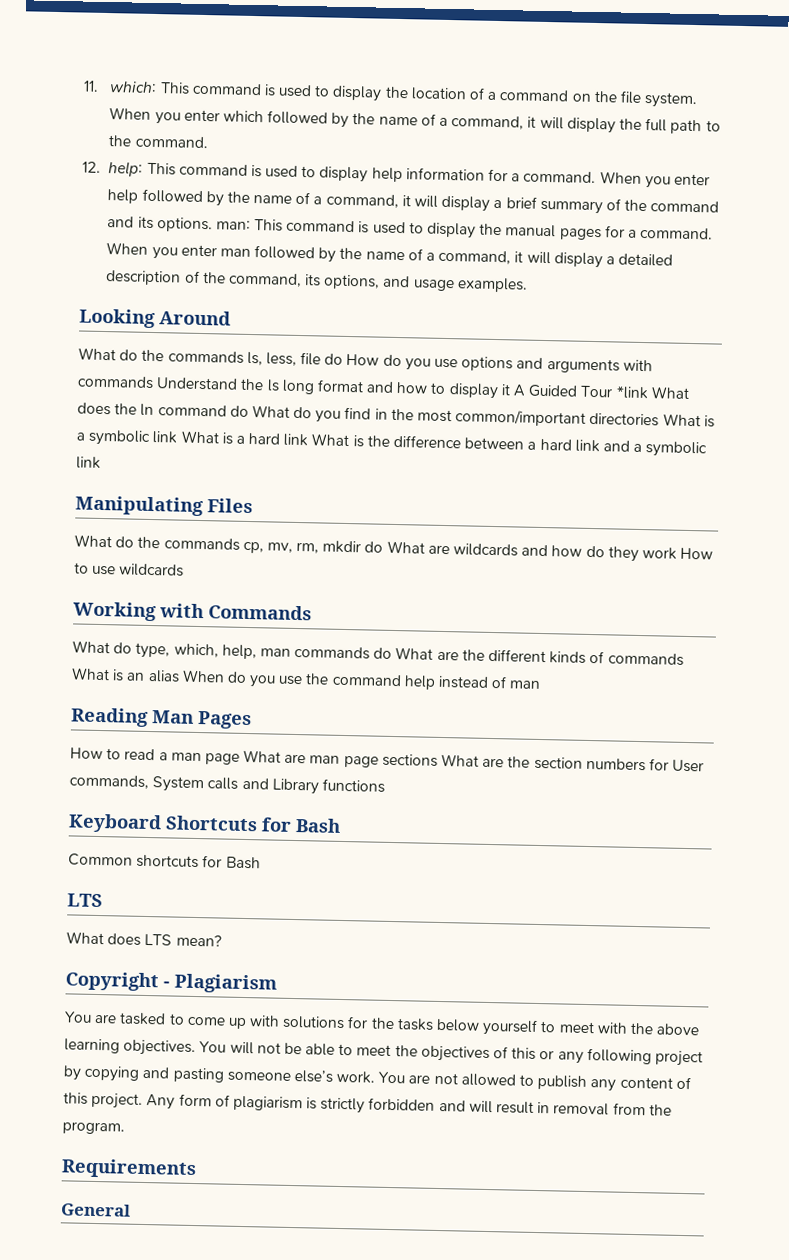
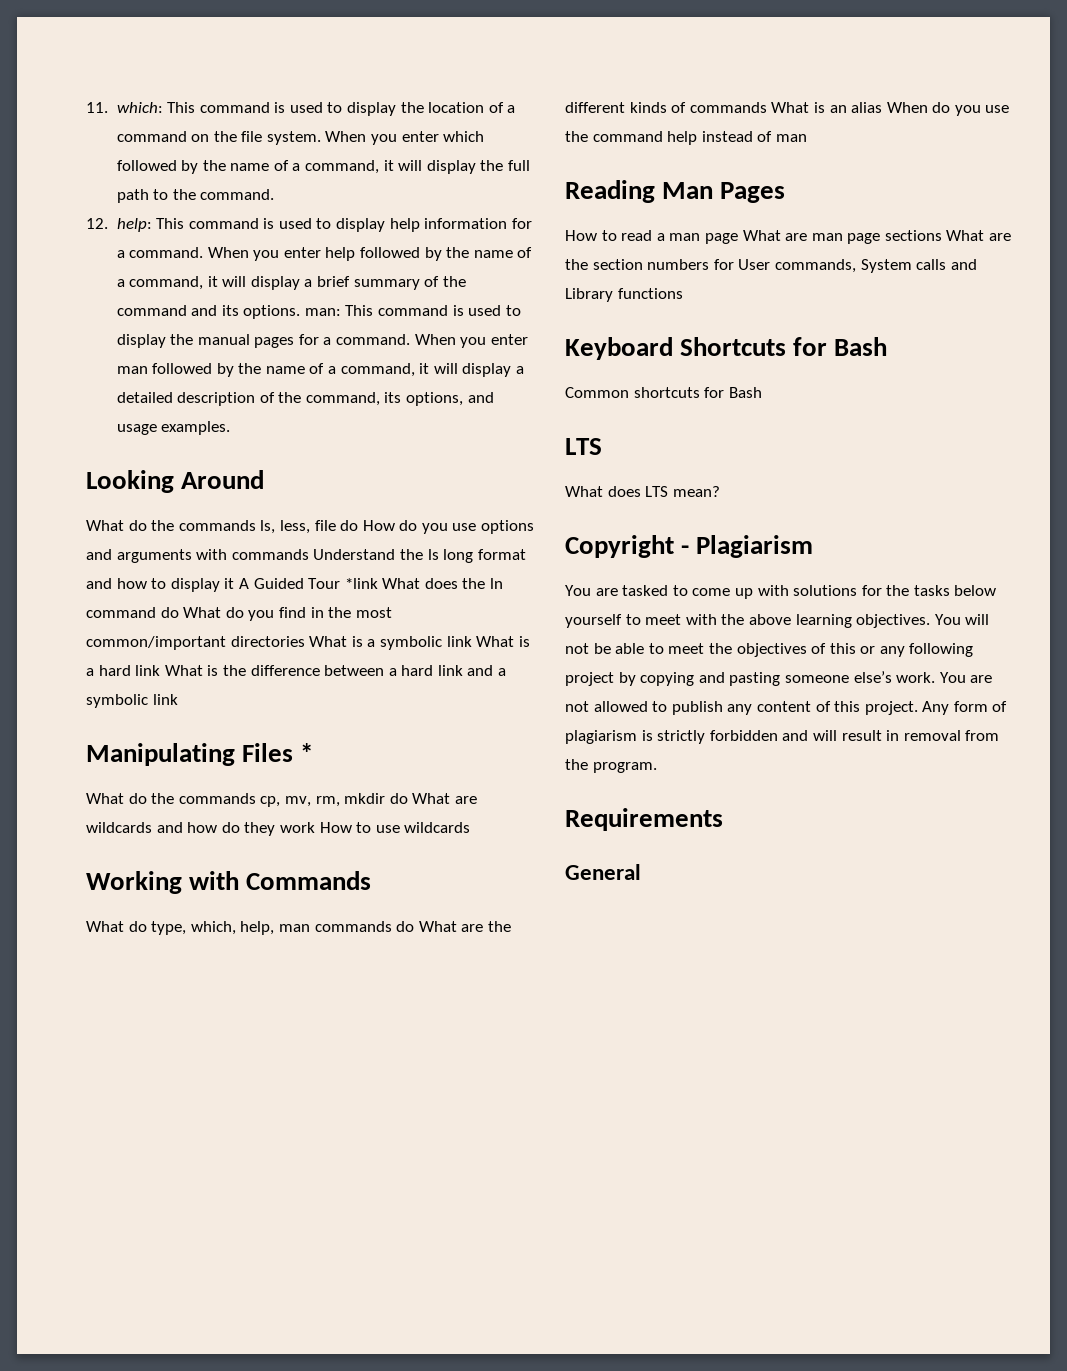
(253, 506) none -> [300,743,314,762] *

